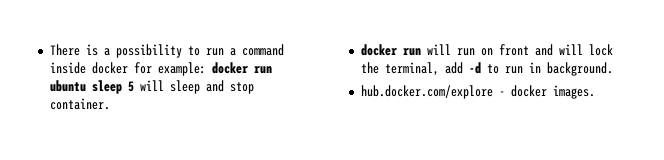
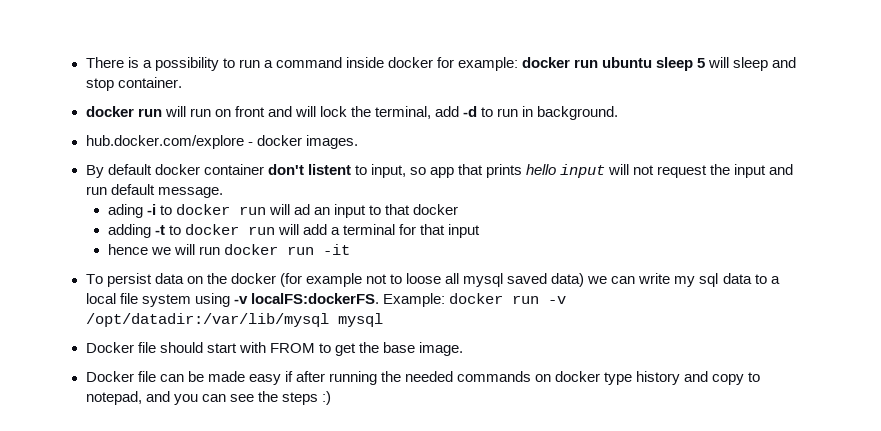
(595, 92) none -> [85,164,794,178] [85,184,223,198] [107,204,459,218] [107,224,481,238] [107,244,350,255] [85,273,780,287] [85,293,566,307] [85,313,383,327] [85,342,464,356] [85,371,761,385] [85,391,331,405] // By default docker container don't listent to input, so app that prints hello input will not request the input and run default message. // ading -i to docker run will ad an input to that docker // adding -t to docker run will add a terminal for that input // hence we will run docker run -it // To persist data on the docker (for example not to loose all mysql saved data) we can write my sql data to a local file system using -v localFS:dockerFS. Example: docker run -v /opt/datadir:/var/lib/mysql mysql // Docker file should start with FROM to get the base image. // Docker file can be made easy if after running the needed commands on docker type history and copy to notepad, and you can see the steps :)

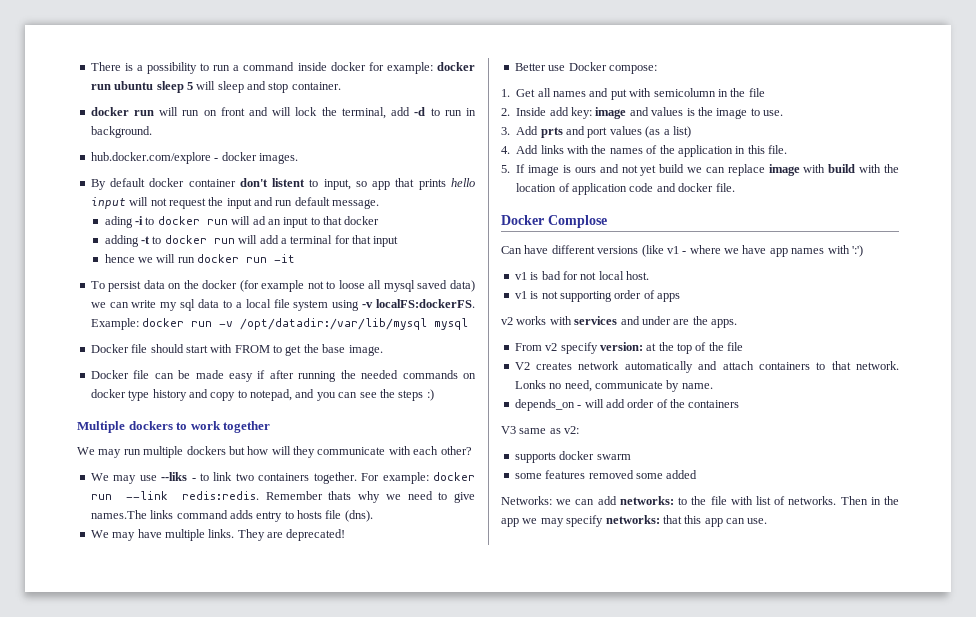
(331, 398) none -> [77,421,271,433] [77,446,472,458] [90,472,475,484] [90,491,475,503] [90,510,373,522] [90,529,346,541] [514,62,657,74] [501,88,765,100] [501,107,783,119] [501,126,691,138] [501,145,787,157] [501,164,900,176] [516,183,735,195] [501,215,607,228] [501,245,863,257] [514,271,649,280] [514,290,680,302] [501,316,737,328] [514,342,744,354] [514,361,899,373] [514,380,713,392] [514,399,740,411] [501,426,580,434] [514,451,631,463] [514,470,698,479] [501,496,899,505] [501,515,768,527] // Multiple dockers to work together // We may run multiple dockers but how will they communicate with each other? // We may use --liks - to link two containers together. For example: docker run --link redis:redis. Remember thats why we need to give names.The links command adds entry to hosts file (dns). // We may have multiple links. They are deprecated! // Better use Docker compose: // 1. Get all names and put with semicolumn in the file // 2. Inside add key: image and values is the image to use. // 3. Add prts and port values (as a list) // 4. Add links with the names of the application in this file. // 5. If image is ours and not yet build we can replace image with build with the location of application code and docker file. // Docker Complose // Can have different versions (like v1 - where we have app names with ':') // v1 is bad for not local host. // v1 is not supporting order of apps // v2 works with services and under are the apps. // From v2 specify version: at the top of the file // V2 creates network automatically and attach containers to that network. Lonks no need, communicate by name. // depends_on - will add order of the containers // V3 same as v2: // supports docker swarm // some features removed some added // Networks: we can add networks: to the file with list of networks. Then in the app we may specify networks: that this app can use.

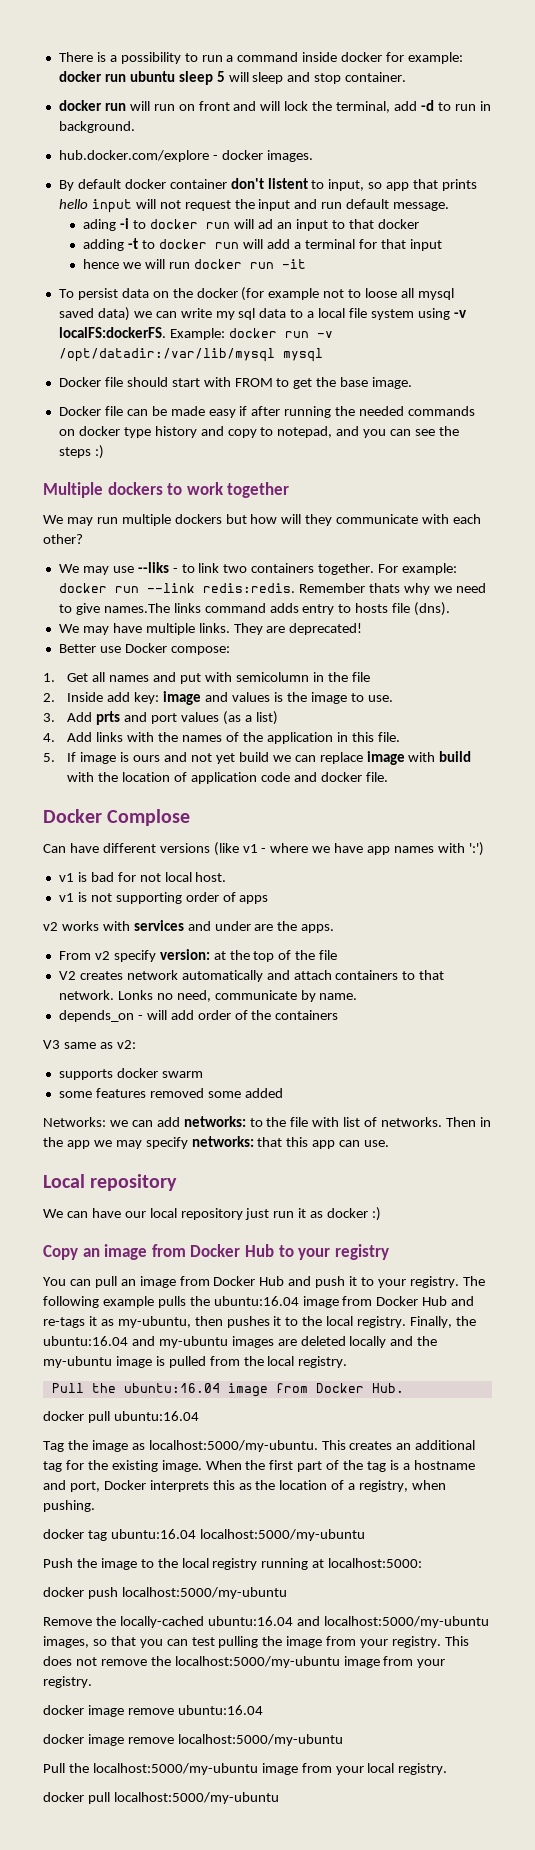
(768, 521) none -> [43,1174,178,1191] [43,1207,382,1221] [43,1244,389,1260] [43,1276,485,1288] [43,1296,475,1308] [43,1316,476,1328] [43,1336,438,1348] [43,1356,348,1368] [51,1383,404,1397] [43,1411,199,1423] [43,1440,476,1452] [43,1460,475,1472] [43,1480,447,1492] [43,1500,95,1512] [43,1529,365,1541] [43,1558,423,1570] [43,1587,287,1599] [43,1616,489,1628] [43,1636,469,1648] [43,1656,446,1668] [43,1676,92,1688] [43,1705,263,1717] [43,1734,343,1746] [43,1763,448,1775] [43,1792,279,1804] // Local repository // We can have our local repository just run it as docker :) // Copy an image from Docker Hub to your registry // You can pull an image from Docker Hub and push it to your registry. The following example pulls the ubuntu:16.04 image from Docker Hub and re-tags it as my-ubuntu, then pushes it to the local registry. Finally, the ubuntu:16.04 and my-ubuntu images are deleted locally and the my-ubuntu image is pulled from the local registry. // Pull the ubuntu:16.04 image from Docker Hub. // docker pull ubuntu:16.04 // Tag the image as localhost:5000/my-ubuntu. This creates an additional tag for the existing image. When the first part of the tag is a hostname and port, Docker interprets this as the location of a registry, when pushing. // docker tag ubuntu:16.04 localhost:5000/my-ubuntu // Push the image to the local registry running at localhost:5000: // docker push localhost:5000/my-ubuntu // Remove the locally-cached ubuntu:16.04 and localhost:5000/my-ubuntu images, so that you can test pulling the image from your registry. This does not remove the localhost:5000/my-ubuntu image from your registry. // docker image remove ubuntu:16.04 // docker image remove localhost:5000/my-ubuntu // Pull the localhost:5000/my-ubuntu image from your local registry. // docker pull localhost:5000/my-ubuntu

